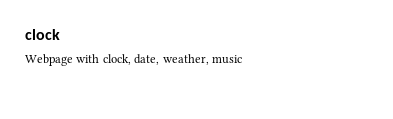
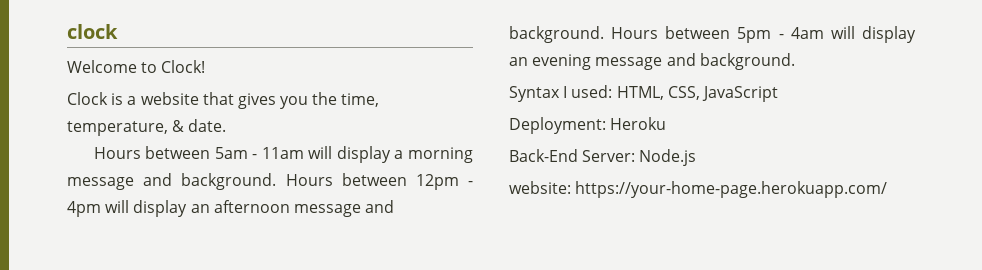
[25,54,242,66] Webpage with clock, date, weather, music -> [67,60,206,73] [67,92,380,109] [67,119,227,136] [93,146,474,163] [67,173,474,190] [67,200,395,217] [509,26,917,43] [509,53,795,70] [509,85,778,102] [509,117,667,134] [509,149,697,166] [509,181,888,198] Welcome to Clock! // Clock is a website that gives you the time, temperature, & date. // Hours between 5am - 11am will display a morning message and background. Hours between 12pm - 4pm will display an afternoon message and background. Hours between 5pm - 4am will display an evening message and background. // Syntax I used: HTML, CSS, JavaScript // Deployment: Heroku // Back-End Server: Node.js // website: https://your-home-page.herokuapp.com/

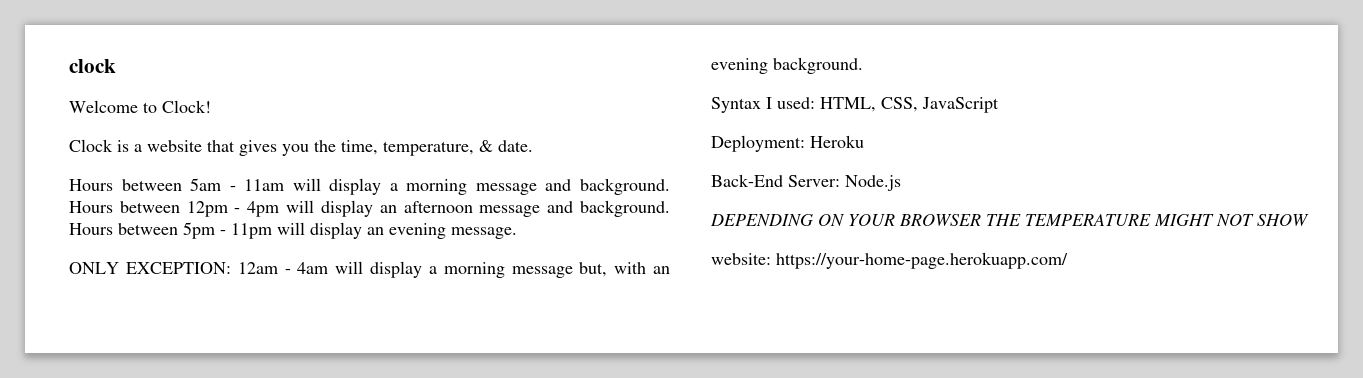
[790,27,824,39] 4am -> [231,223,272,239] 11pm
[595,53,696,70] message and -> [451,227,517,239] [69,261,670,278] [711,58,768,74] message. // ONLY EXCEPTION: 12am - 4am will display a morning message but, with an evening
(697, 157) none -> [710,213,1309,226] // DEPENDING ON YOUR BROWSER THE TEMPERATURE MIGHT NOT SHOW

